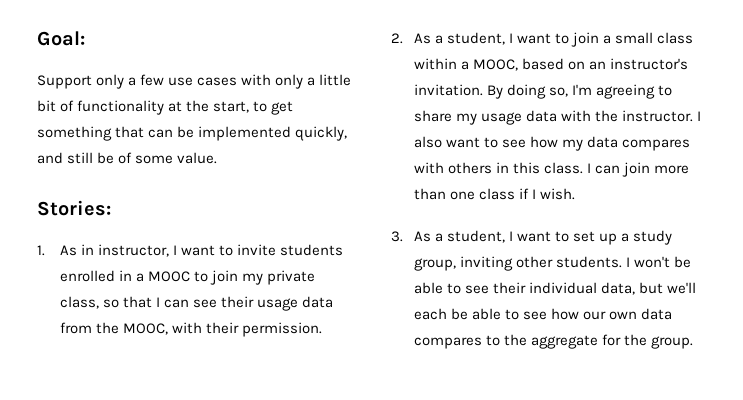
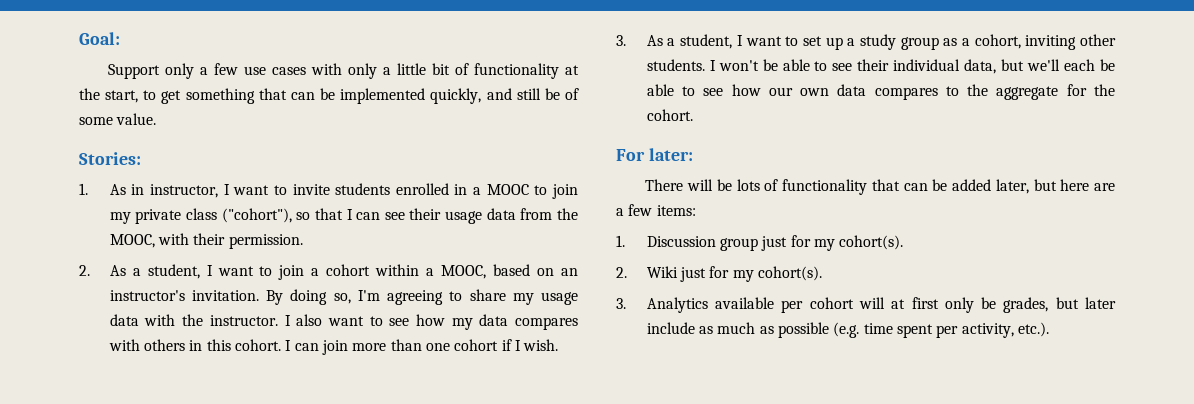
[59,296,99,309] class, -> [186,208,292,223] class ("cohort"),
[614,32,694,44] small class -> [326,264,371,276] cohort
[543,162,583,174] class. -> [235,339,282,351] cohort.
[478,188,515,200] class -> [454,339,499,351] cohort
[413,258,456,271] group, -> [900,34,1021,50] group as a cohort,
[650,336,693,349] group. -> [646,109,693,121] [616,148,693,161] [645,179,1115,195] [616,204,696,216] [616,235,904,251] [616,266,823,282] [616,297,1116,313] [646,322,1049,338] cohort. // For later: // There will be lots of functionality that can be added later, but here are a few items: // 1. Discussion group just for my cohort(s). // 2. Wiki just for my cohort(s). // 3. Analytics available per cohort will at first only be grades, but later include as much as possible (e.g. time spent per activity, etc.).

